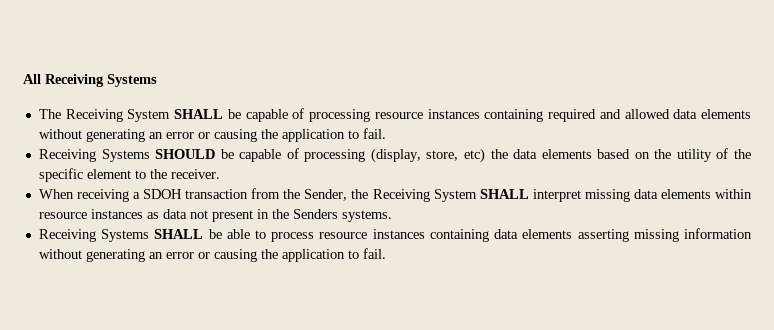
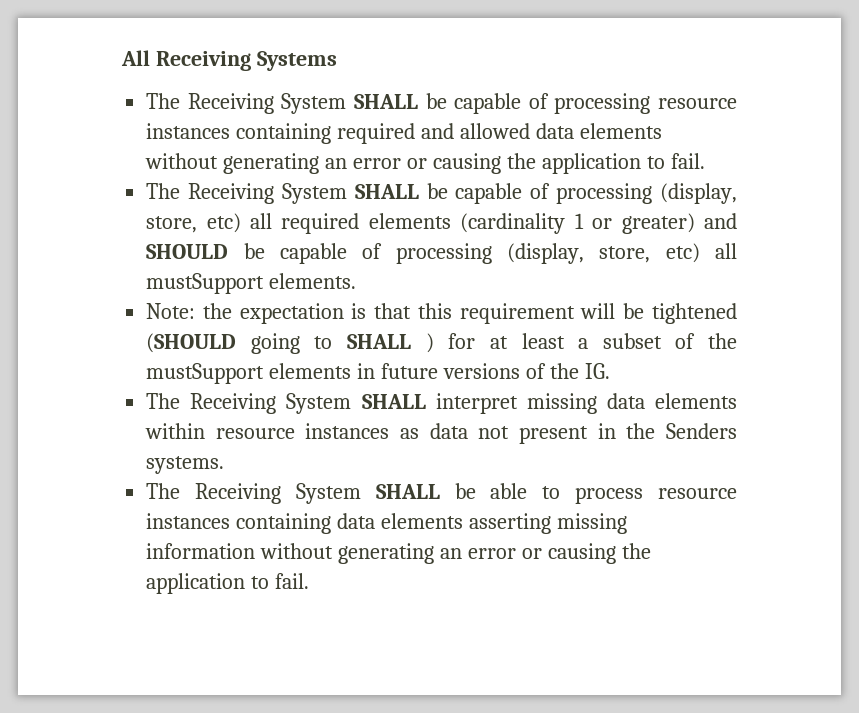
[38,149,150,162] Receiving Systems -> [146,183,738,204] [146,213,737,234] The Receiving System SHALL be capable of processing (display, store, etc) all required elements (cardinality 1 or greater) and
[490,148,751,162] [38,168,220,182] [38,188,369,202] the data elements based on the utility of the specific element to the receiver. // When receiving a SDOH transaction from the Sender, the -> [715,243,738,259] [146,273,357,294] [146,303,737,324] [146,333,737,354] [146,363,610,384] [146,393,181,409] all mustSupport elements. // Note: the expectation is that this requirement will be tightened (SHOULD going to SHALL ) for at least a subset of the mustSupport elements in future versions of the IG. // The
[38,229,150,242] Receiving Systems -> [146,483,361,504] The Receiving System

